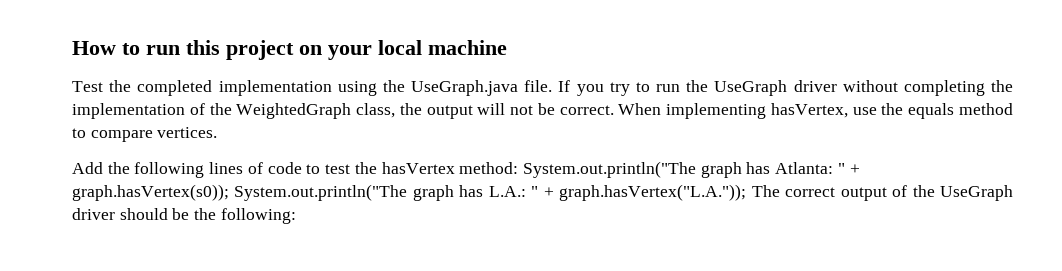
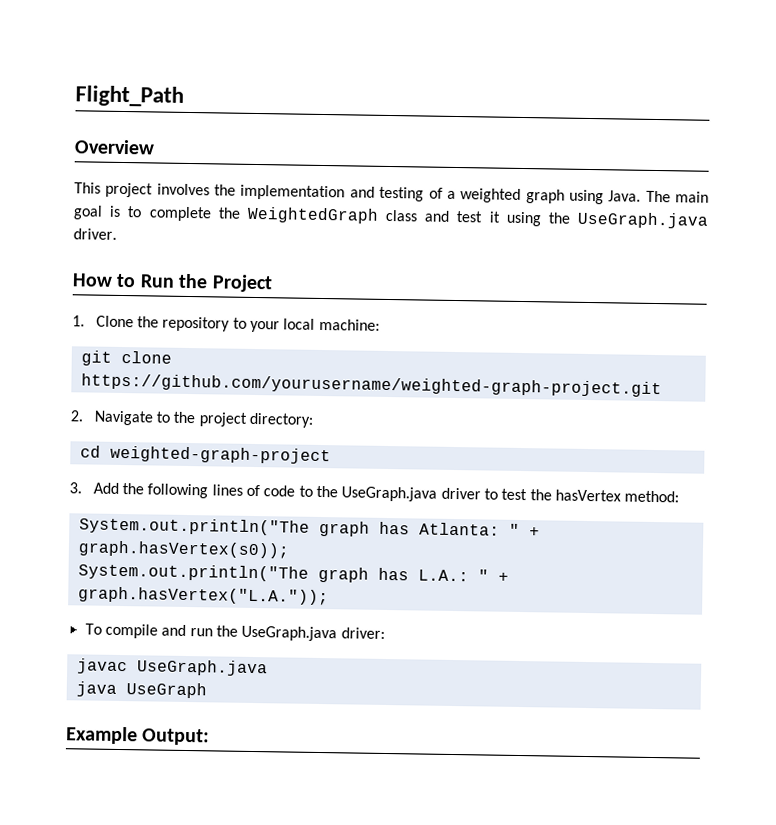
[72,40,507,60] [72,80,1013,96] [72,103,1013,119] [72,127,218,142] How to run this project on your local machine // Test the completed implementation using the UseGraph.java file. If you try to run the UseGraph driver without completing the implementation of the WeightedGraph class, the output will not be correct. When implementing hasVertex, use the equals method to compare vertices. // -> [75,85,184,107] [74,139,155,155] [74,182,709,205] [73,205,710,229] [73,228,117,240] [72,273,273,293] [72,315,380,333] [80,350,172,366] [80,373,662,398] [70,410,313,428] [79,445,331,465] [69,482,82,494] Flight_Path // Overview // This project involves the implementation and testing of a weighted graph using Java. The main goal is to complete the WeightedGraph class and test it using the UseGraph.java driver. // How to Run the Project // 1. Clone the repository to your local machine: // git clone https://github.com/yourusername/weighted-graph-project.git // 2. Navigate to the project directory: // cd weighted-graph-project // 3.
(321, 169) none -> [315,485,498,502] the UseGraph.java driver to
(519, 168) none -> (680, 496) //
(229, 192) none -> (290, 549) //
[751,185,1013,201] [72,208,296,224] The correct output of the UseGraph driver should be the following: -> [84,623,385,642] [76,658,268,677] [75,681,207,699] [66,726,211,746] // To compile and run the UseGraph.java driver: // javac UseGraph.java // java UseGraph // Example Output:

